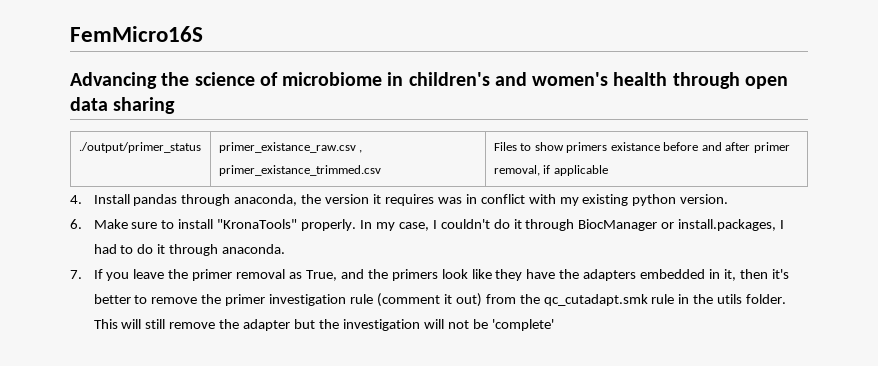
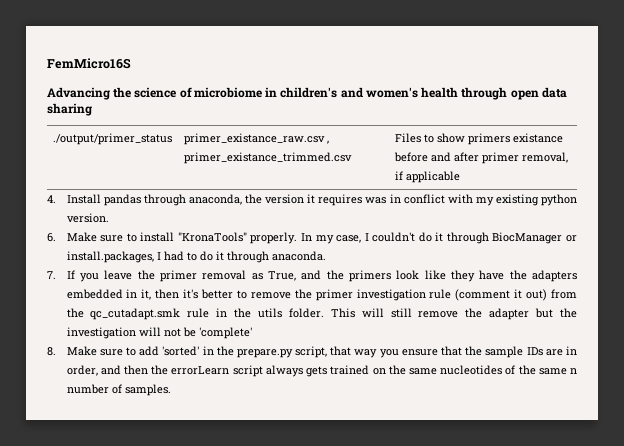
(554, 325) none -> [47,346,578,358] [66,365,577,377] [66,384,171,396] // 8. Make sure to add 'sorted' in the prepare.py script, that way you ensure that the sample IDs are in order, and then the errorLearn script always gets trained on the same nucleotides of the same n number of samples.

